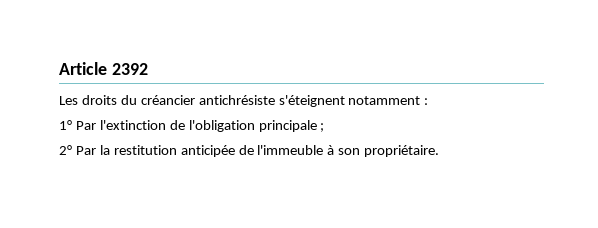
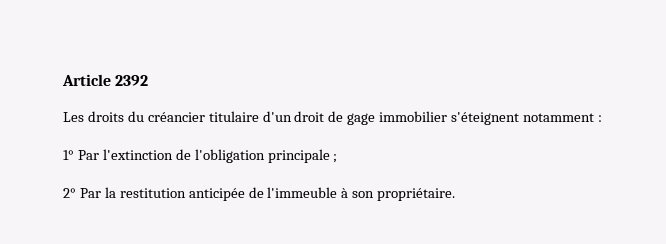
[198,95,275,105] antichrésiste -> [208,111,448,125] titulaire d'un droit de gage immobilier

